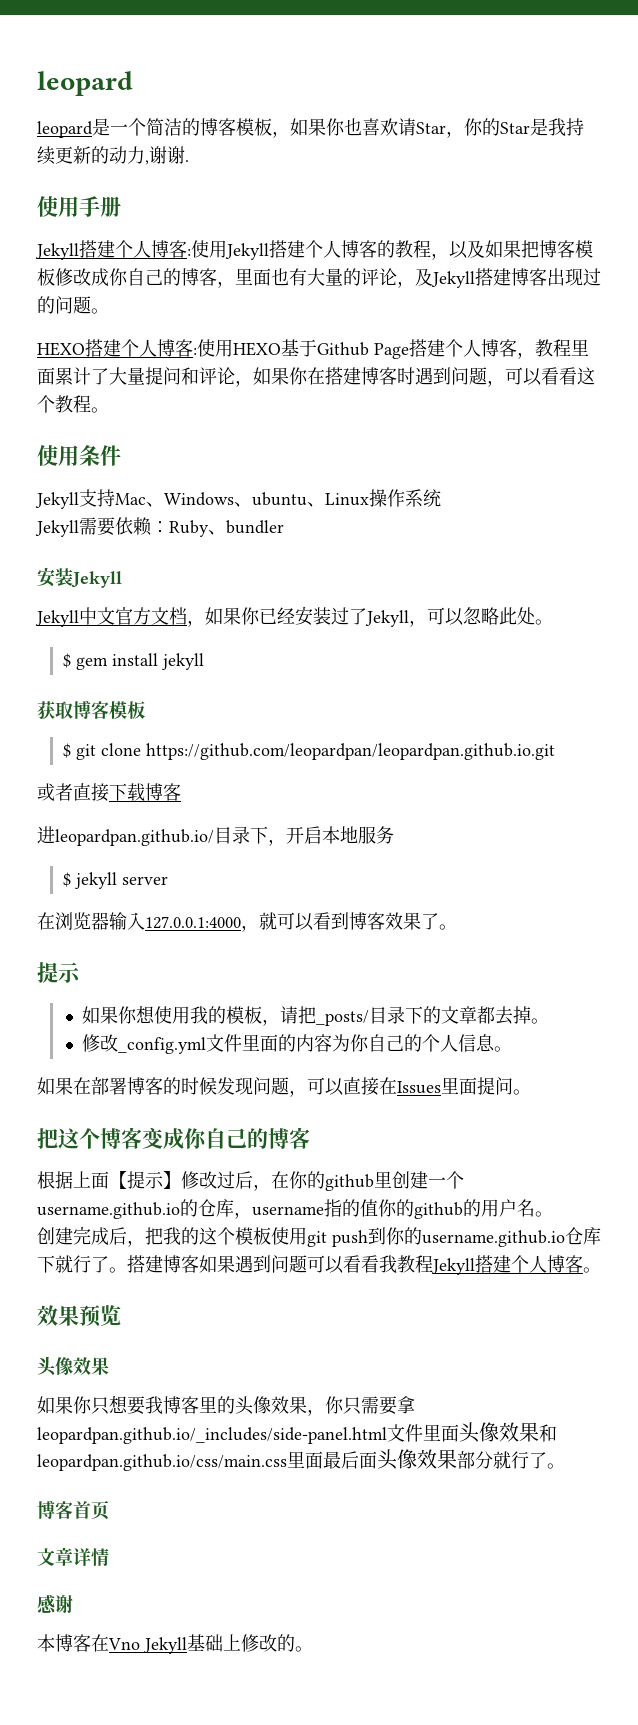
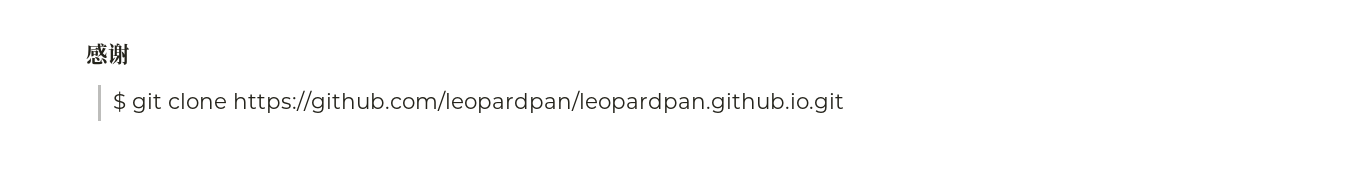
[37,71,133,96] [37,118,584,138] [37,146,189,165] [37,196,121,217] [35,240,593,260] [37,268,601,288] [37,296,109,314] [37,339,589,359] [37,367,595,387] [37,395,109,413] [37,445,121,466] [35,489,441,509] [35,517,284,537] [37,567,122,588] [35,606,553,627] [62,653,204,670] [37,700,145,719] [62,743,555,760] [37,783,181,802] [37,826,394,846] [62,872,168,889] [37,912,457,932] [37,962,81,983] [82,1005,550,1026] [82,1034,513,1054] [37,1077,531,1097] [37,1127,310,1150] [37,1171,464,1191] [37,1199,553,1219] [37,1226,601,1247] [37,1255,601,1275] [37,1305,121,1327] [37,1356,109,1376] [37,1395,415,1416] [37,1422,557,1444] [37,1449,565,1471] [37,1500,109,1520] [37,1547,109,1566] [37,1594,73,1614] [37,1634,313,1654] leopard // leopard是一个简洁的博客模板，如果你也喜欢请Star，你的Star是我持续更新的动力,谢谢. // 使用手册 // Jekyll搭建个人博客:使用Jekyll搭建个人博客的教程，以及如果把博客模板修改成你自己的博客，里面也有大量的评论，及Jekyll搭建博客出现过的问题。 // HEXO搭建个人博客:使用HEXO基于Github Page搭建个人博客，教程里面累计了大量提问和评论，如果你在搭建博客时遇到问题，可以看看这个教程。 // 使用条件 // Jekyll支持Mac、Windows、ubuntu、Linux操作系统 // Jekyll需要依赖：Ruby、bundler // 安装Jekyll // Jekyll中文官方文档，如果你已经安装过了Jekyll，可以忽略此处。 // $ gem install jekyll // 获取博客模板 // $ git clone https://github.com/leopardpan/leopardpan.github.io.git // 或者直接下载博客 // 进leopardpan.github.io/目录下，开启本地服务 // $ jekyll server // 在浏览器输入127.0.0.1:4000，就可以看到博客效果了。 // 提示 // 如果你想使用我的模板，请把_posts/目录下的文章都去掉。 // 修改_config.yml文件里面的内容为你自己的个人信息。 // 如果在部署博客的时候发现问题，可以直接在Issues里面提问。 // 把这个博客变成你自己的博客 // 根据上面【提示】修改过后，在你的github里创建一个username.github.io的仓库，username指的值你的github的用户名。 // 创建完成后，把我的这个模板使用git push到你的username.github.io仓库下就行了。搭建博客如果遇到问题可以看看我教程Jekyll搭建个人博客。 // 效果预览 // 头像效果 // 如果你只想要我博客里的头像效果，你只需要拿leopardpan.github.io/_includes/side-panel.html文件里面头像效果和leopardpan.github.io/css/main.css里面最后面头像效果部分就行了。 // 博客首页 // 文章详情 // 感谢 // 本博客在Vno Jekyll基础上修改的。 -> [86,43,130,66] [113,90,845,113] 感谢 // $ git clone https://github.com/leopardpan/leopardpan.github.io.git

